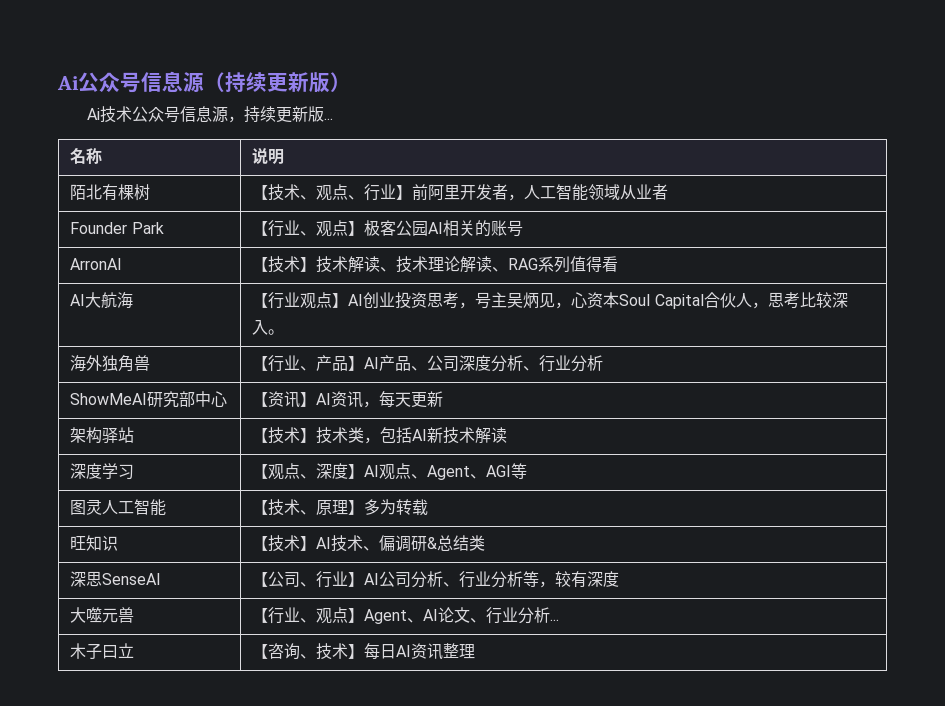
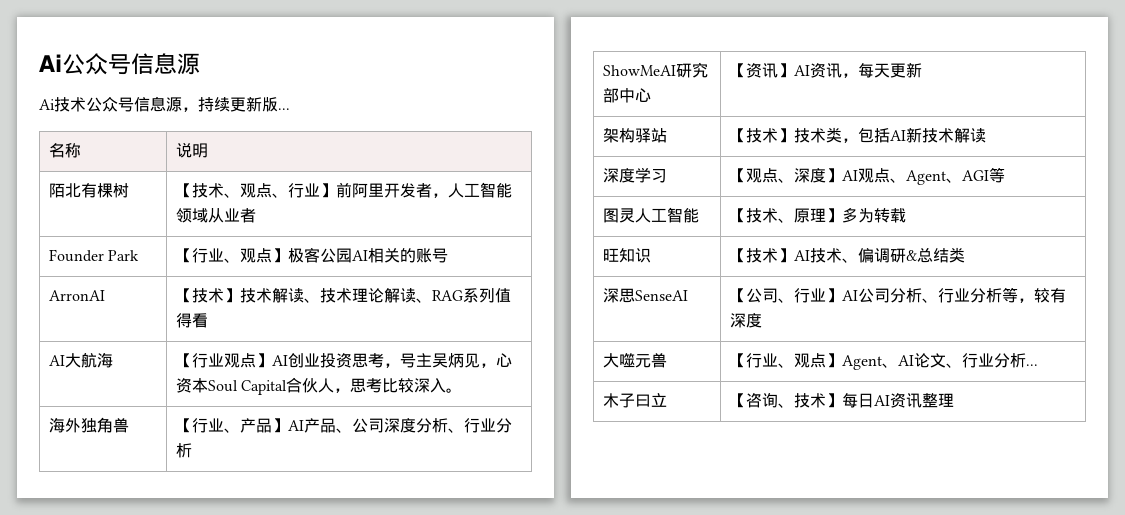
[204,72,351,93] （持续更新版） -> (200, 64) none

